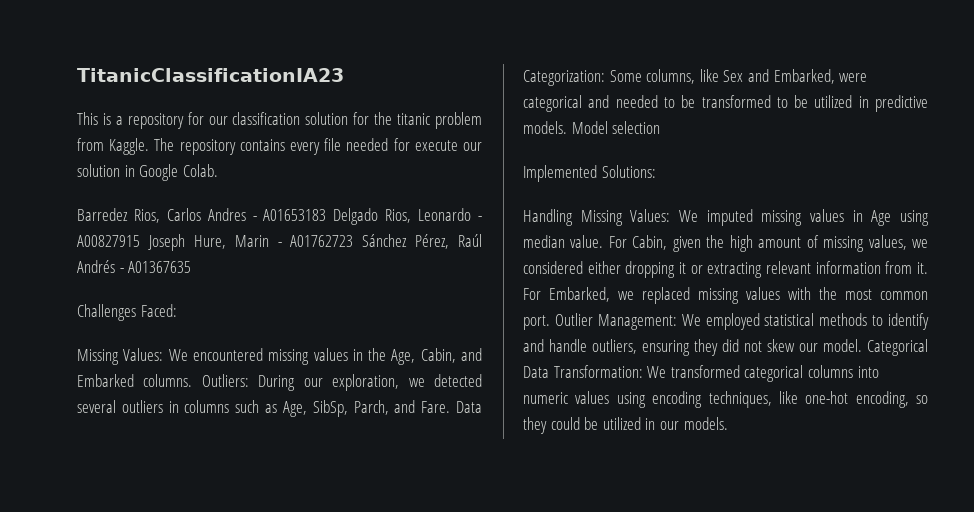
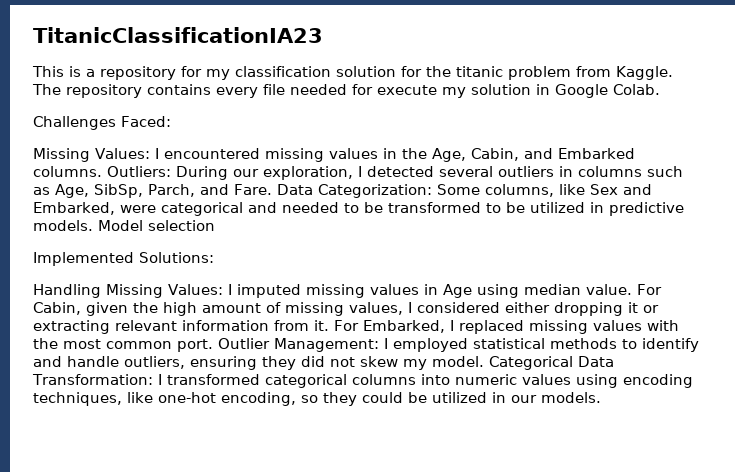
[208,116,228,125] our -> [206,69,230,80] my
[462,142,482,151] our -> [442,87,466,98] my
[77,208,483,225] [77,234,482,251] [77,260,192,273] // Barredez Rios, Carlos Andres - A01653183 Delgado Rios, Leonardo - A00827915 Joseph Hure, Marin - A01762723 Sánchez Pérez, Raúl Andrés - A01367635 -> (660, 89) none
[168,349,188,361] We -> [154,148,159,159] I
[408,378,425,387] we -> [358,166,362,177] I
[679,210,698,222] We -> [227,284,232,295] I
[911,239,928,248] we -> [408,302,412,313] I
[618,291,634,300] we -> [450,320,454,331] I
[681,314,701,326] We -> [384,338,388,349] I
[799,343,818,352] our -> [403,359,427,370] my
[647,366,667,378] We -> [157,374,162,385] I

